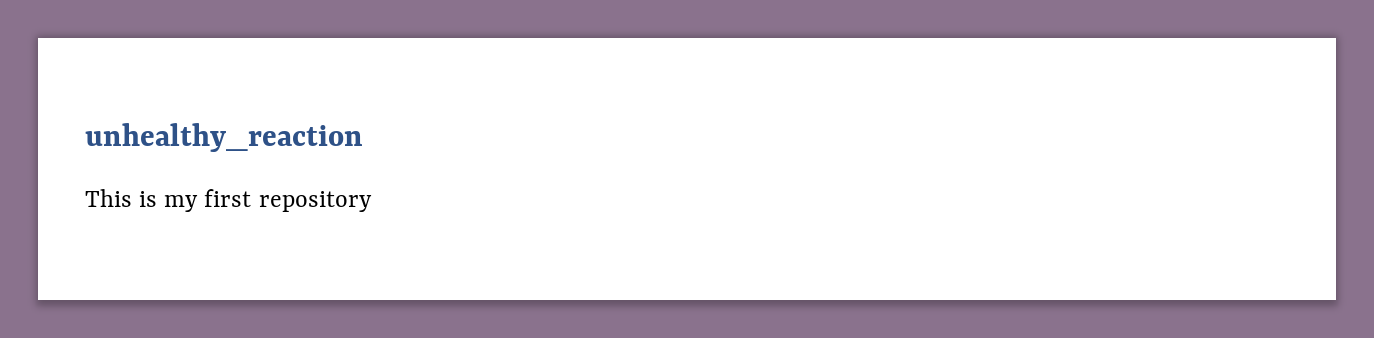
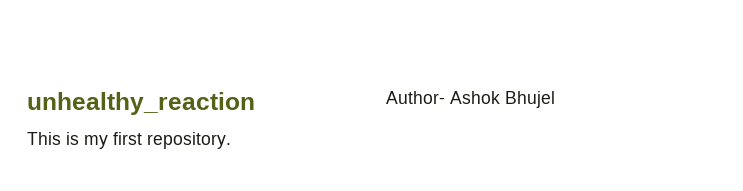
[258,191,372,212] repository -> [147,132,231,149] [386,91,555,108] repository. // Author- Ashok Bhujel

